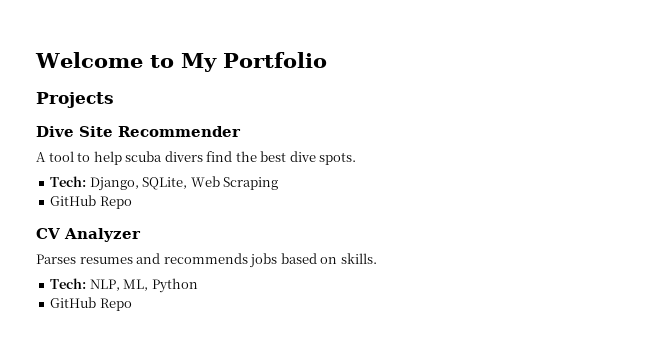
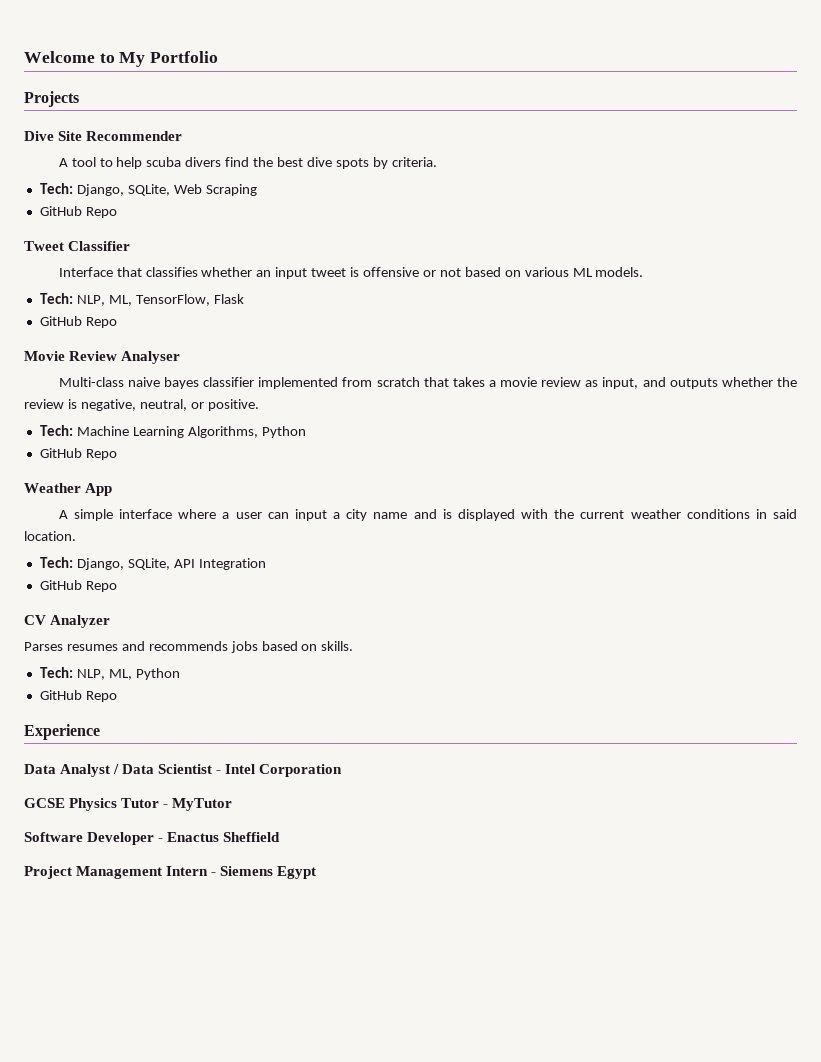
[319,152,357,165] spots. -> [335,157,437,169] spots by criteria.
(132, 202) none -> [24,241,131,251] [58,267,644,279] [39,293,244,306] [39,316,117,328] [24,351,181,364] [58,377,798,389] [24,399,259,411] [39,425,306,438] [39,448,117,460] [24,483,113,496] [58,509,797,521] [24,531,76,541] [39,557,266,570] [39,580,117,592] // Tweet Classifier // Interface that classifies whether an input tweet is offensive or not based on various ML models. // Tech: NLP, ML, TensorFlow, Flask // GitHub Repo // Movie Review Analyser // Multi-class naive bayes classifier implemented from scratch that takes a movie review as input, and outputs whether the review is negative, neutral, or positive. // Tech: Machine Learning Algorithms, Python // GitHub Repo // Weather App // A simple interface where a user can input a city name and is displayed with the current weather conditions in said location. // Tech: Django, SQLite, API Integration // GitHub Repo
(132, 304) none -> [24,724,100,740] [24,764,343,777] [24,798,233,811] [24,832,281,845] [24,866,317,879] // Experience // Data Analyst / Data Scientist - Intel Corporation // GCSE Physics Tutor - MyTutor // Software Developer - Enactus Sheffield // Project Management Intern - Siemens Egypt

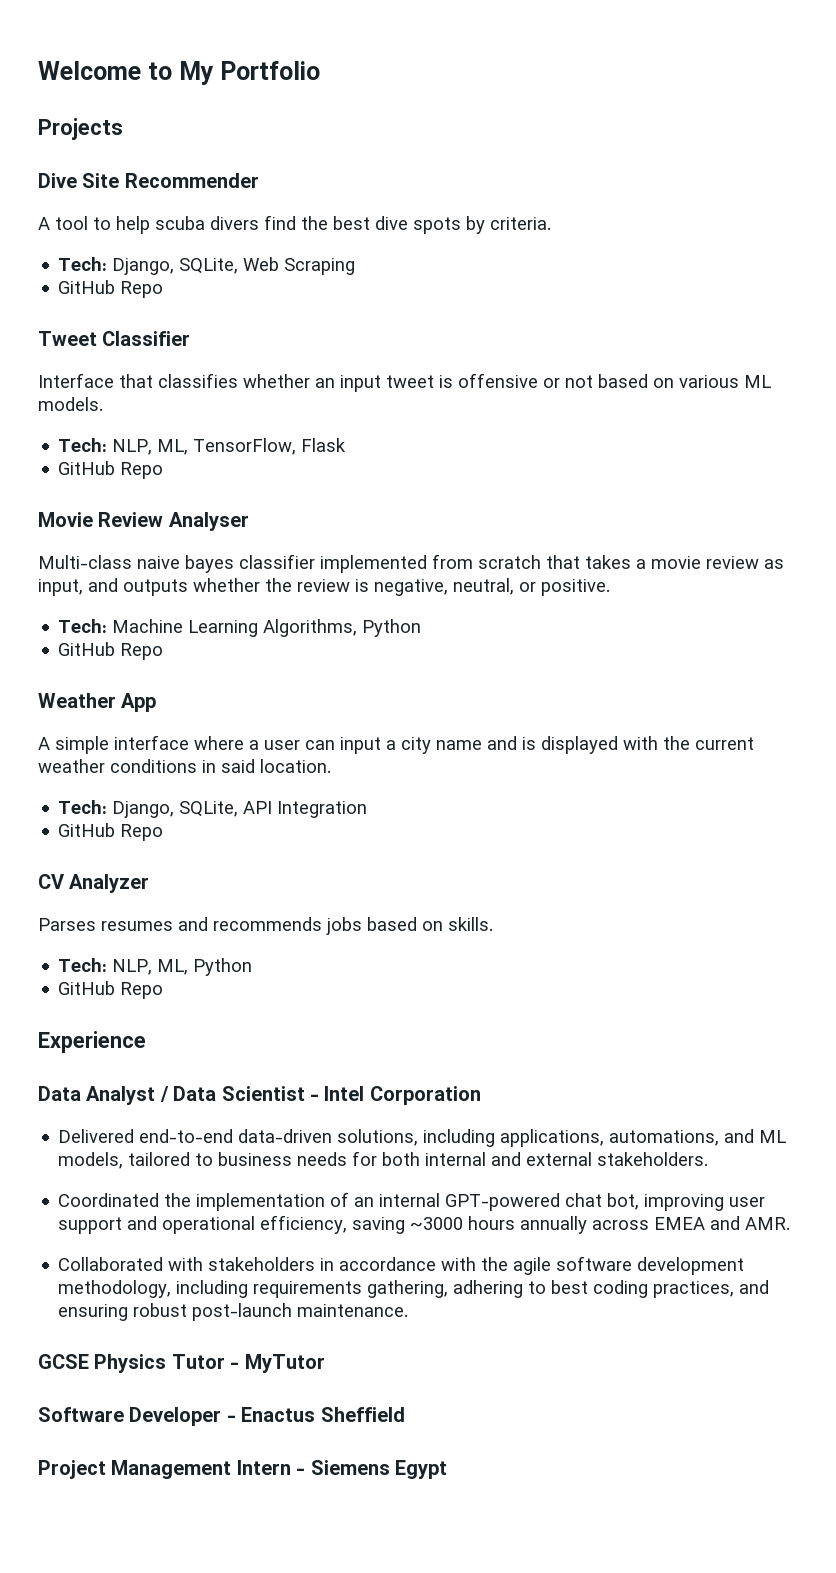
(343, 770) none -> [58,1129,787,1147] [58,1151,709,1169] [58,1192,766,1211] [58,1215,791,1234] [58,1256,745,1275] [58,1280,770,1298] [58,1303,409,1321] // Delivered end-to-end data-driven solutions, including applications, automations, and ML models, tailored to business needs for both internal and external stakeholders. // Coordinated the implementation of an internal GPT-powered chat bot, improving user support and operational efficiency, saving ~3000 hours annually across EMEA and AMR. // Collaborated with stakeholders in accordance with the agile software development methodology, including requirements gathering, adhering to best coding practices, and ensuring robust post-launch maintenance.

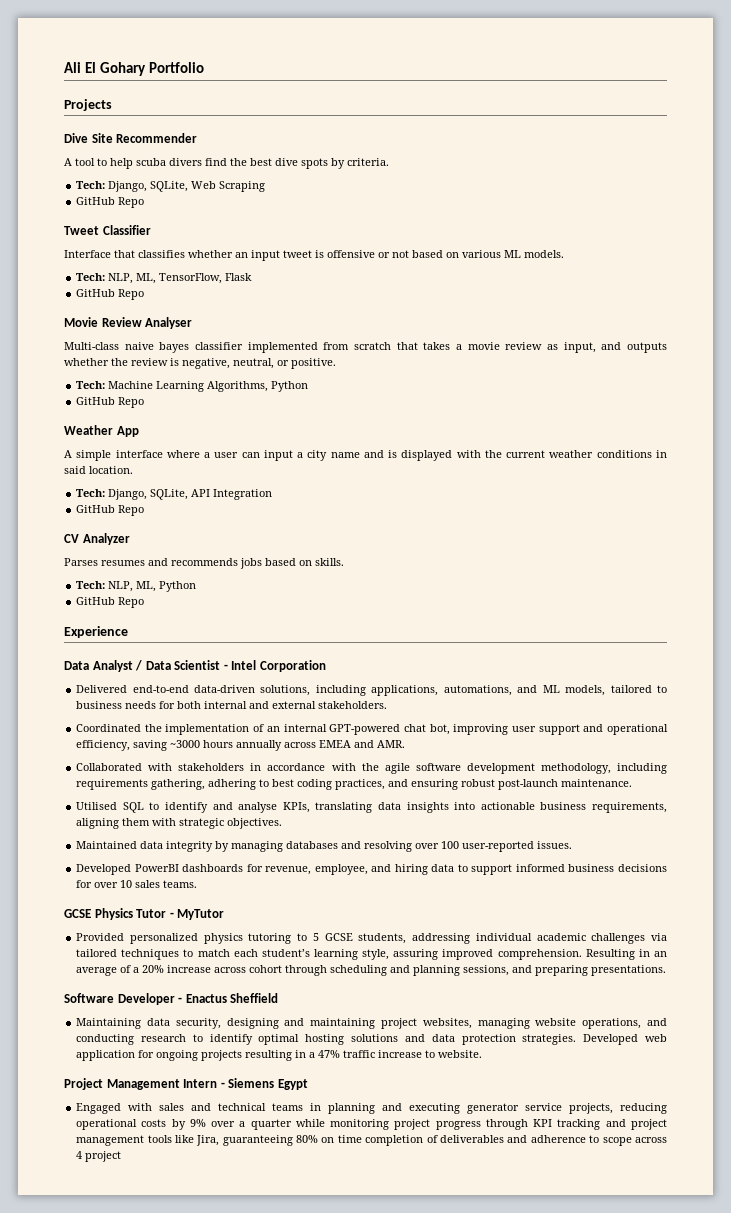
[38,61,214,85] Welcome to My -> [64,62,147,76] Ali El Gohary
(409, 1310) none -> [76,802,668,813] [76,818,283,829] [76,841,573,852] [76,864,667,875] [76,880,198,888] // Utilised SQL to identify and analyse KPIs, translating data insights into actionable business requirements, aligning them with strategic objectives. // Maintained data integrity by managing databases and resolving over 100 user-reported issues. // Developed PowerBI dashboards for revenue, employee, and hiring data to support informed business decisions for over 10 sales teams.
(325, 1363) none -> [76,933,667,944] [76,949,667,960] [76,965,667,976] // Provided personalized physics tutoring to 5 GCSE students, addressing individual academic challenges via tailored techniques to match each student’s learning style, assuring improved comprehension. Resulting in an average of a 20% increase across cohort through scheduling and planning sessions, and preparing presentations.
(405, 1414) none -> [76,1018,667,1029] [76,1034,667,1045] [76,1050,483,1061] // Maintaining data security, designing and maintaining project websites, managing website operations, and conducting research to identify optimal hosting solutions and data protection strategies. Developed web application for ongoing projects resulting in a 47% traffic increase to website.
(447, 1469) none -> [76,1103,667,1114] [76,1119,667,1130] [76,1135,667,1146] [76,1151,122,1162] // Engaged with sales and technical teams in planning and executing generator service projects, reducing operational costs by 9% over a quarter while monitoring project progress through KPI tracking and project management tools like Jira, guaranteeing 80% on time completion of deliverables and adherence to scope across 4 project

